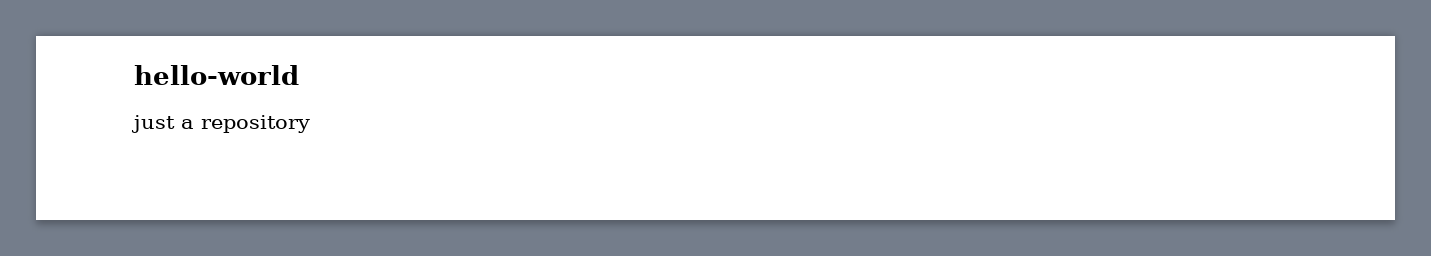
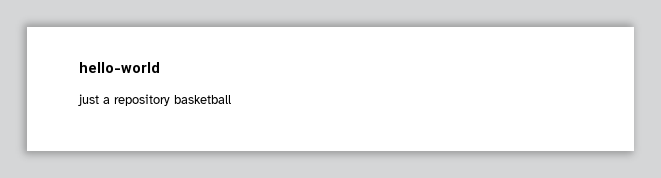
(310, 124) none -> [174,95,231,104] basketball

